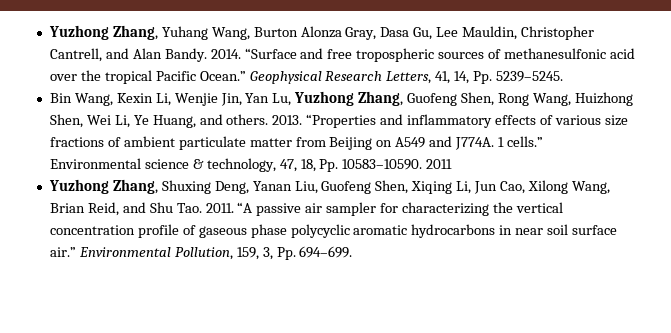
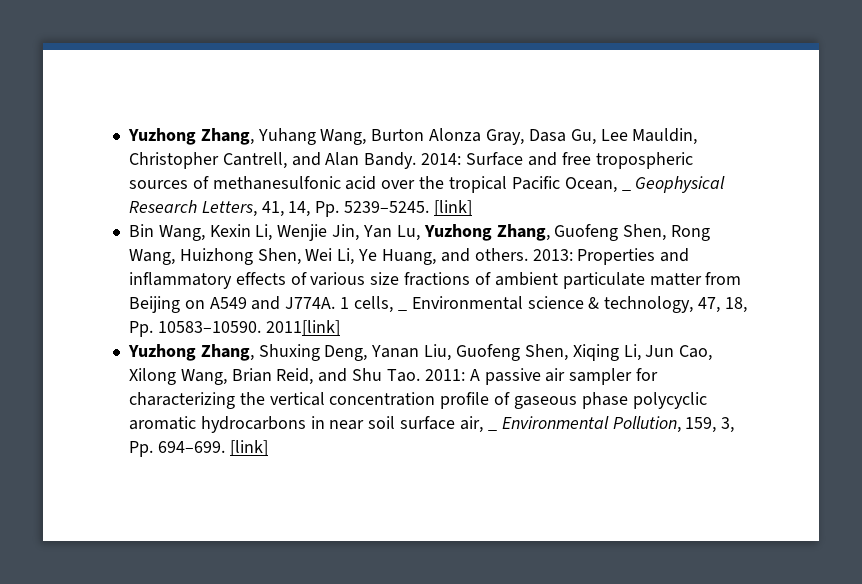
[210,48,297,59] 2014. “Surface -> [421,152,523,166] 2014: Surface
[199,71,246,81] Ocean.” -> [564,177,631,193] Ocean, _
(564, 76) none -> [433,200,472,216] [link]
[272,114,377,128] 2013. “Properties -> [532,248,656,265] 2013: Properties
[506,136,543,147] cells.” -> [353,296,407,313] cells, _
[426,159,453,169] 2011 -> [265,320,340,336] 2011[link]
[205,202,253,213] 2011. “A -> [424,369,480,381] 2011: A
[49,247,76,257] air.” -> [459,416,497,433] air, _
(353, 252) none -> [229,440,268,456] [link]

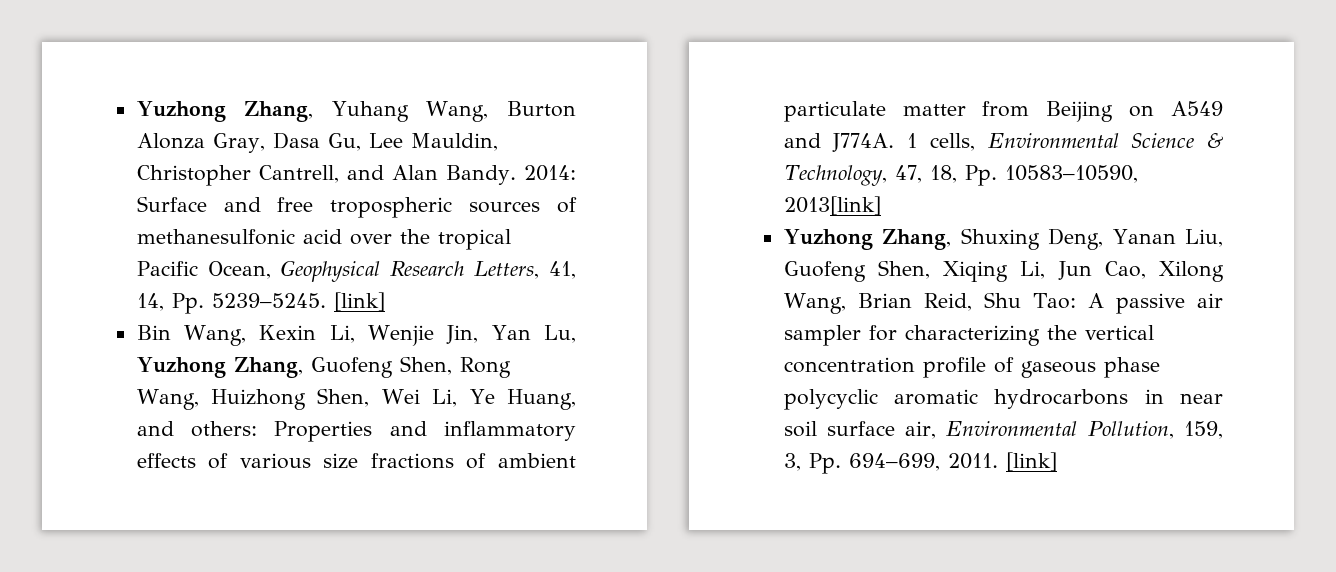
[621,189,631,191] _ -> (271, 270) none
[474,248,573,261] others. 2013: -> [190,421,257,437] others:
[397,296,694,313] _ Environmental science & technology, -> [987,133,1223,148] [783,165,887,186] Environmental Science & Technology,
[157,320,340,336] 10583–10590. 2011[link] -> [1004,165,1138,183] [783,196,881,215] 10583–10590, 2013[link]
[318,368,465,382] and Shu Tao. 2011: -> [983,292,1076,309] Shu Tao:
[487,429,497,431] _ -> (937, 430) none
[157,441,225,453] 694–699. -> [848,453,998,471] 694–699, 2011.

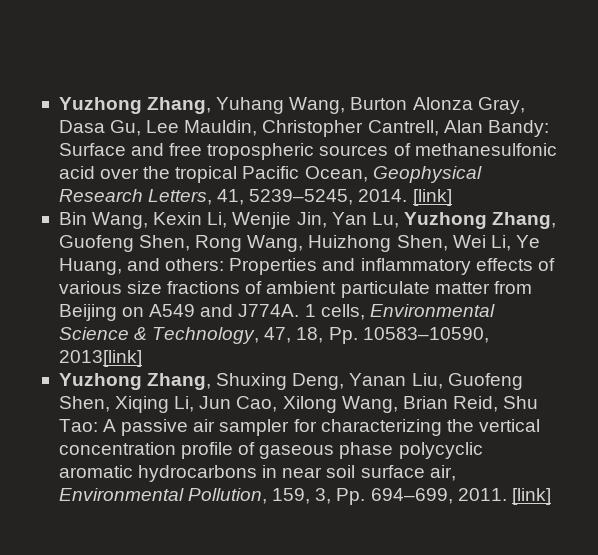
[346,165,576,185] and Alan Bandy. 2014: -> [443,120,549,137] Alan Bandy:
[136,293,326,314] 14, Pp. 5239–5245. -> [249,189,408,205] 5239–5245, 2014.

